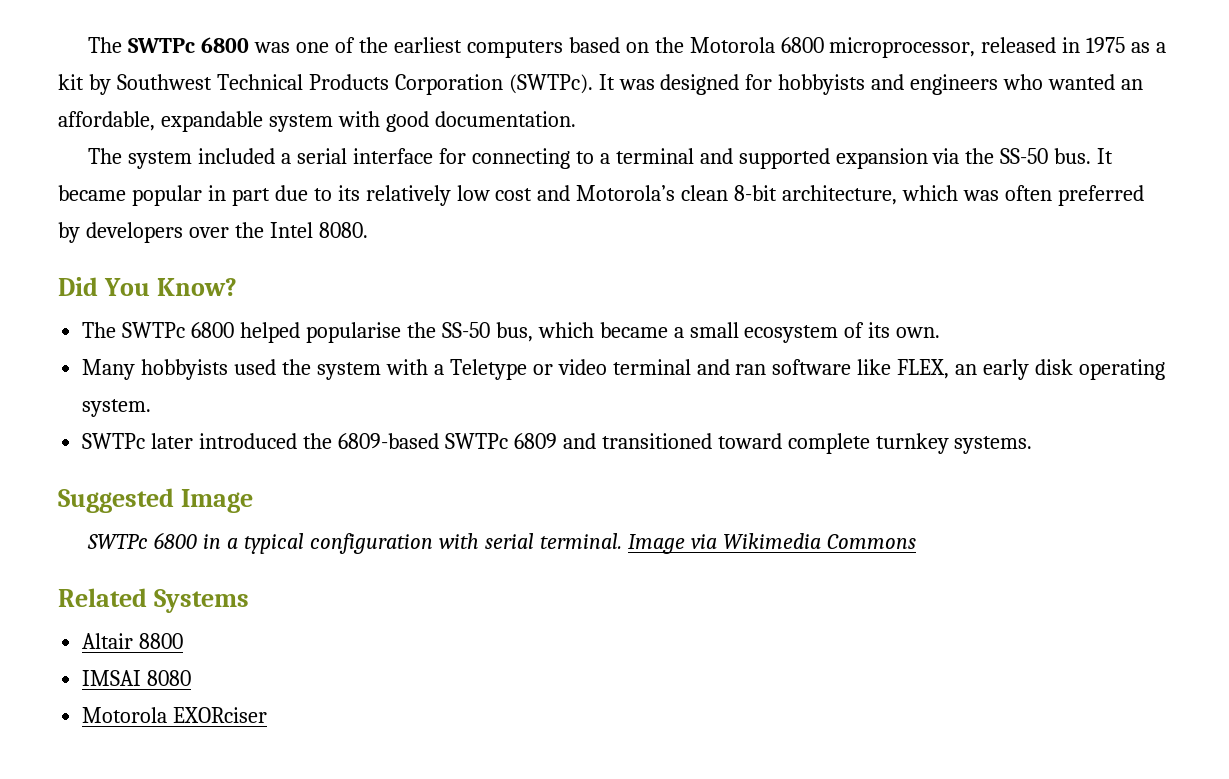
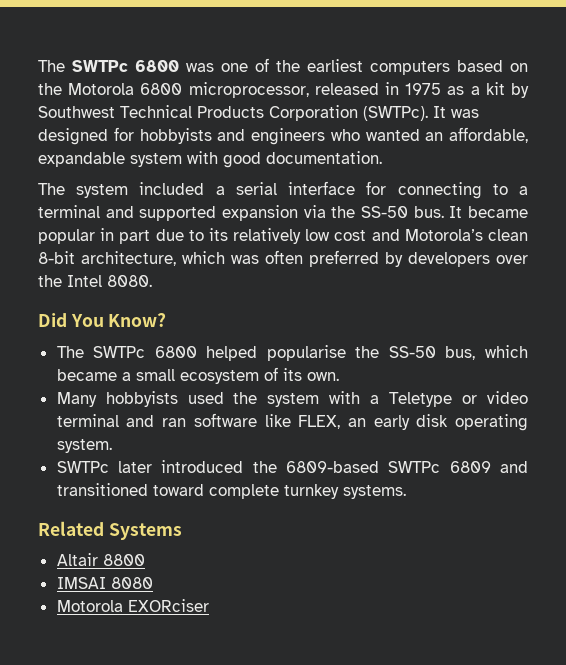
[58,488,253,513] [87,532,916,554] // Suggested Image // SWTPc 6800 in a typical configuration with serial terminal. Image via Wikimedia Commons -> (406, 492) none

